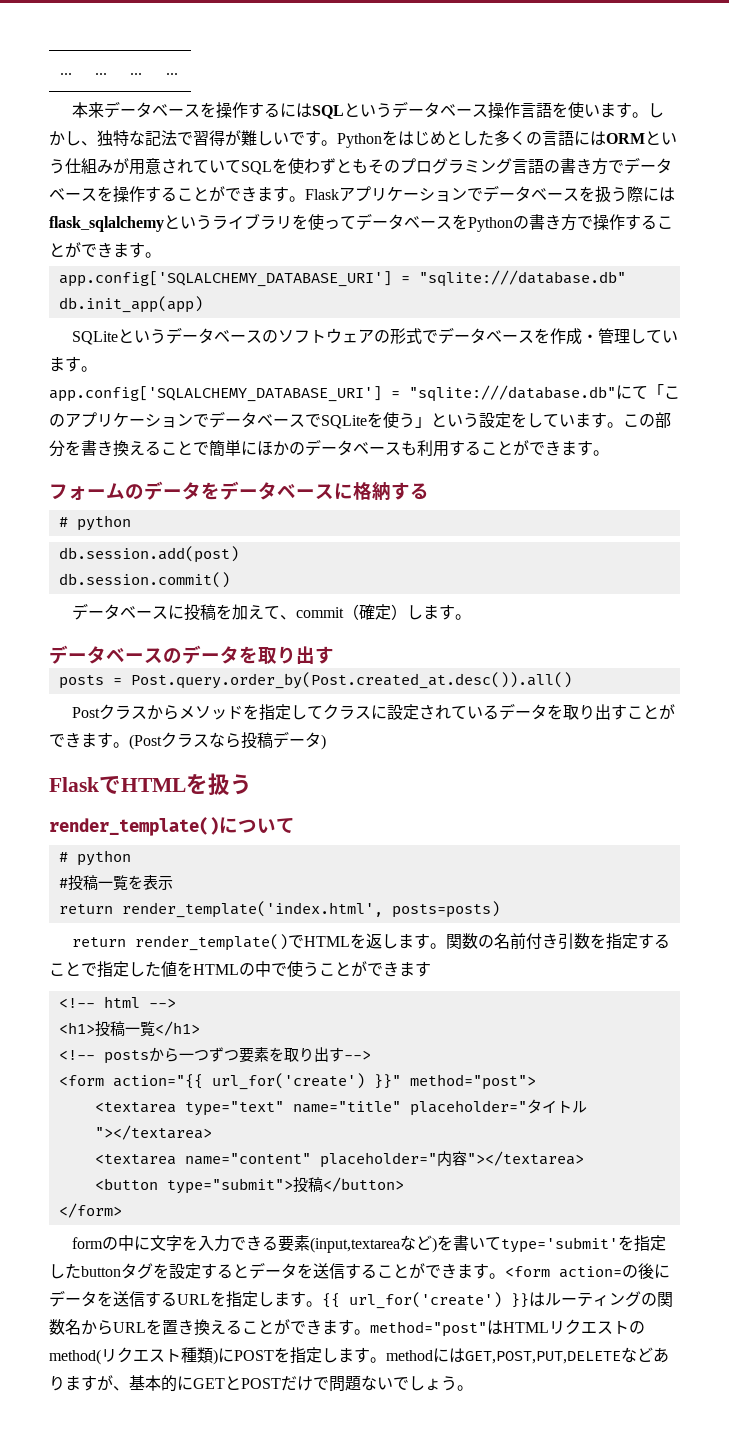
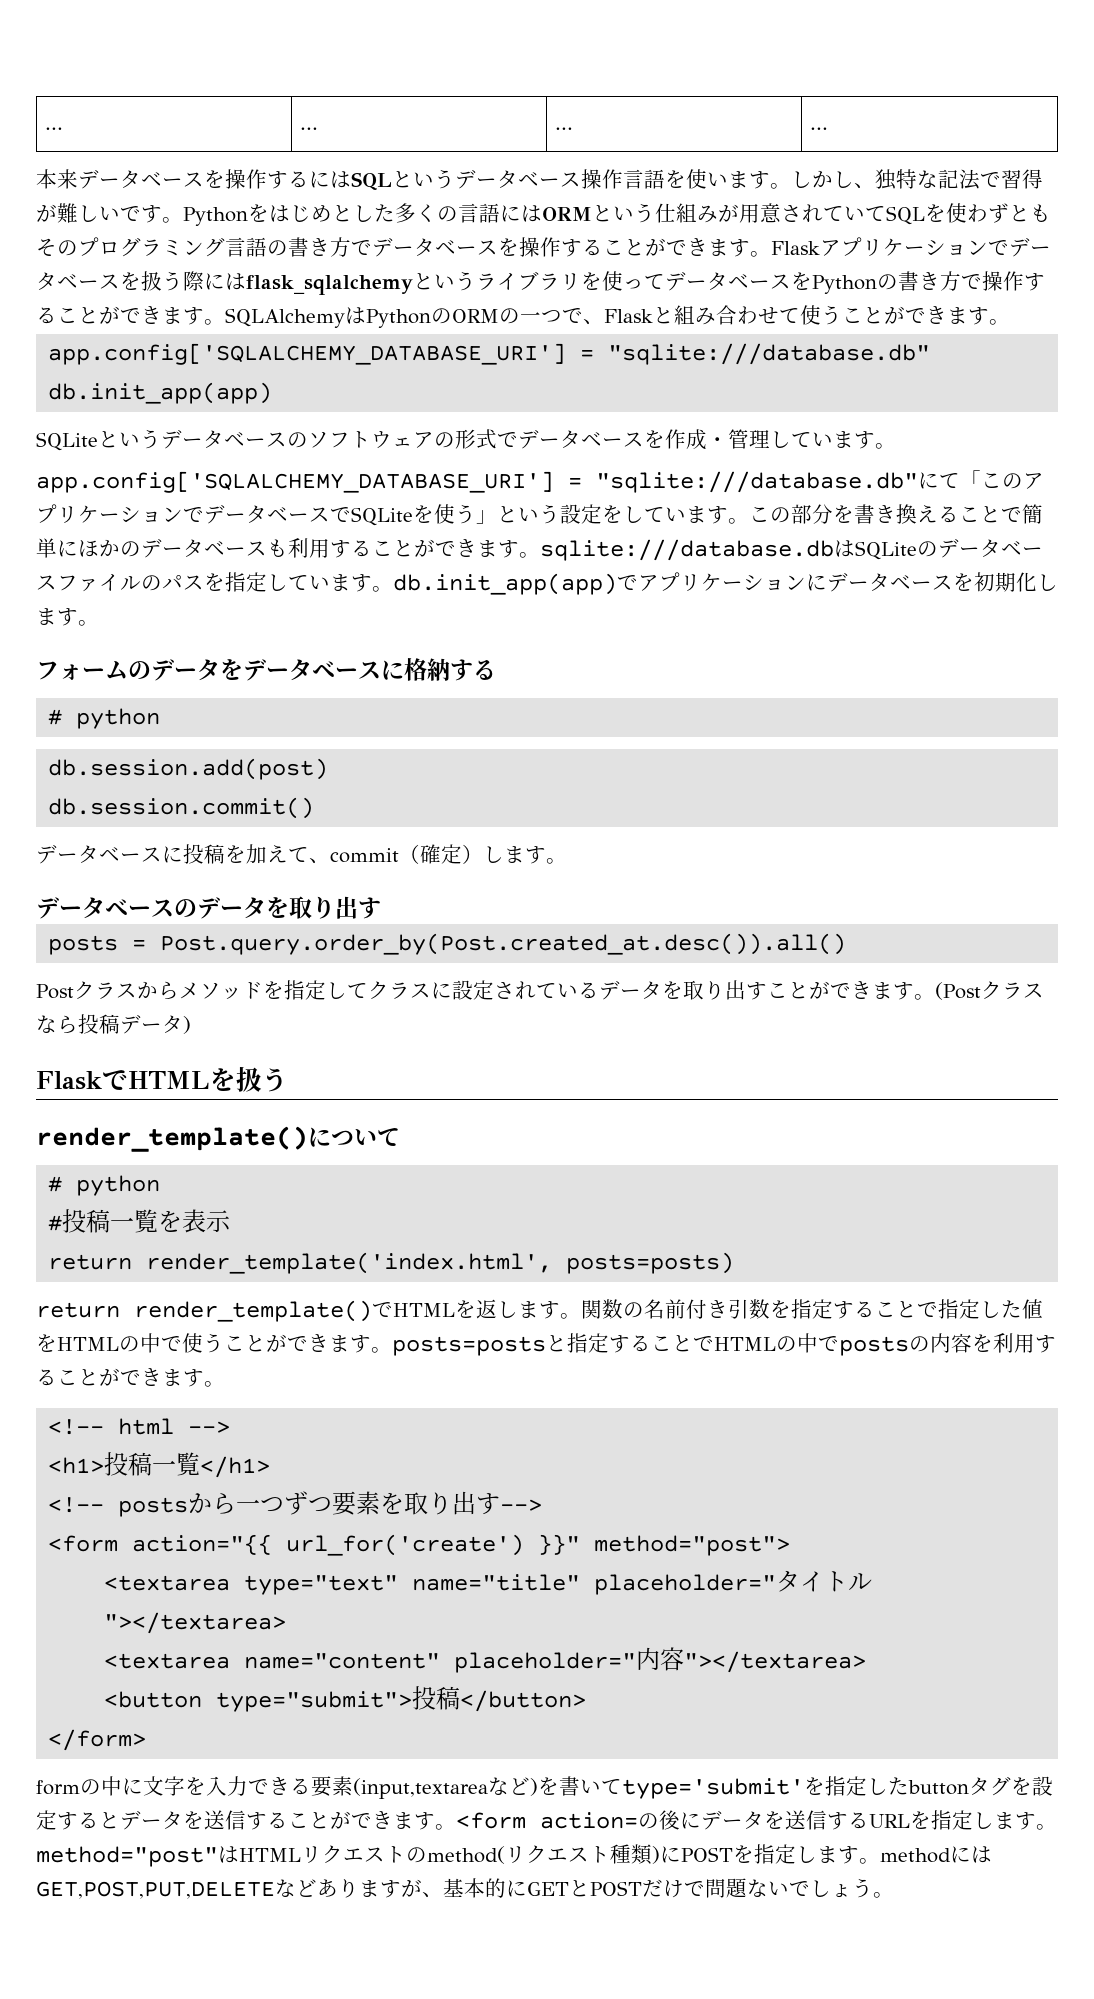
(161, 255) none -> [225,305,1010,328] SQLAlchemyはPythonのORMの一つで、Flaskと組み合わせて使うことができます。
(609, 453) none -> [540,538,1043,561] [36,572,1058,595] [36,608,99,626] sqlite:///database.dbはSQLiteのデータベースファイルのパスを指定しています。db.init_app(app)でアプリケーションにデータベースを初期化します。
(431, 969) none -> [371,1333,1056,1356] [36,1368,225,1387] 。posts=postsと指定することでHTMLの中でpostsの内容を利用することができます。
[322,1291,673,1309] [49,1319,370,1336] {{ url_for('create') }}はルーティングの関数名からURLを置き換えることができます。 -> (1057, 1827) none

